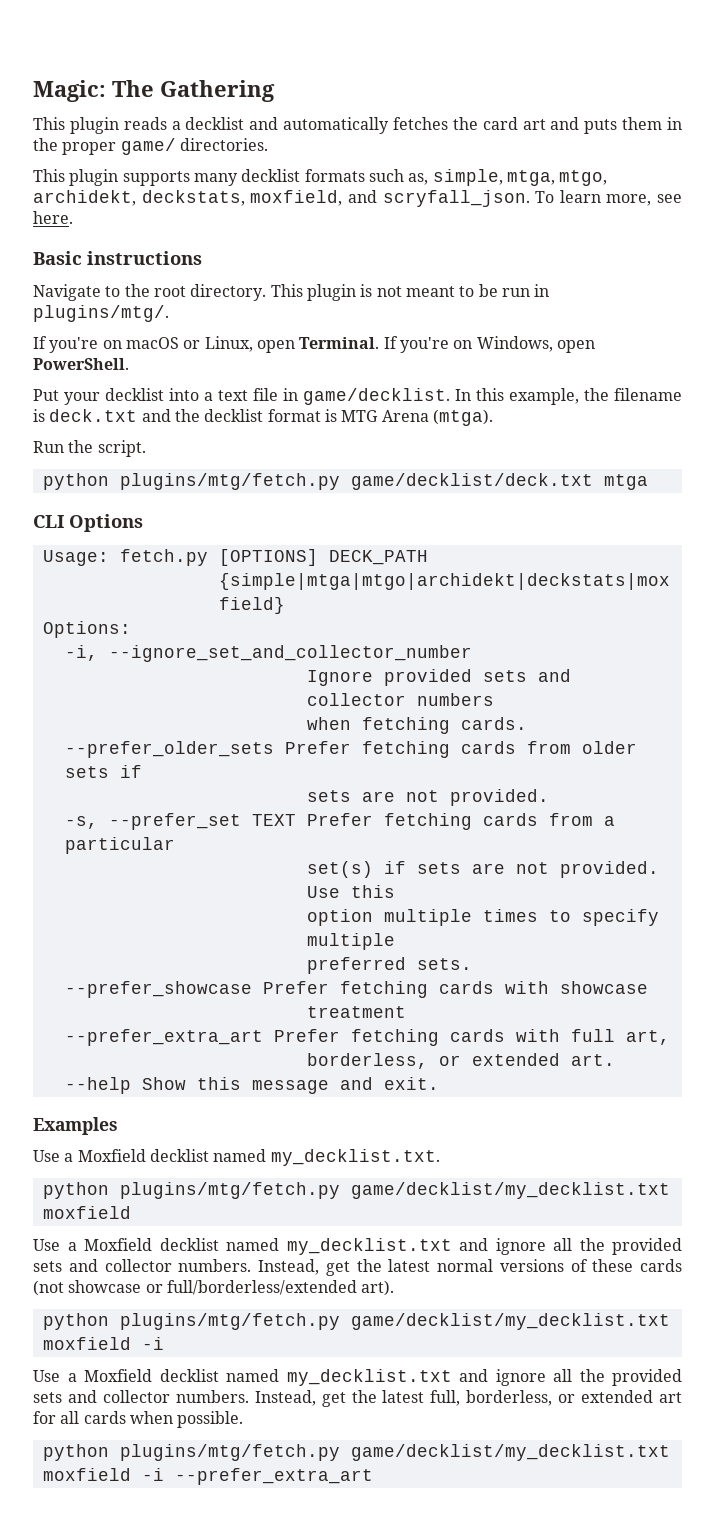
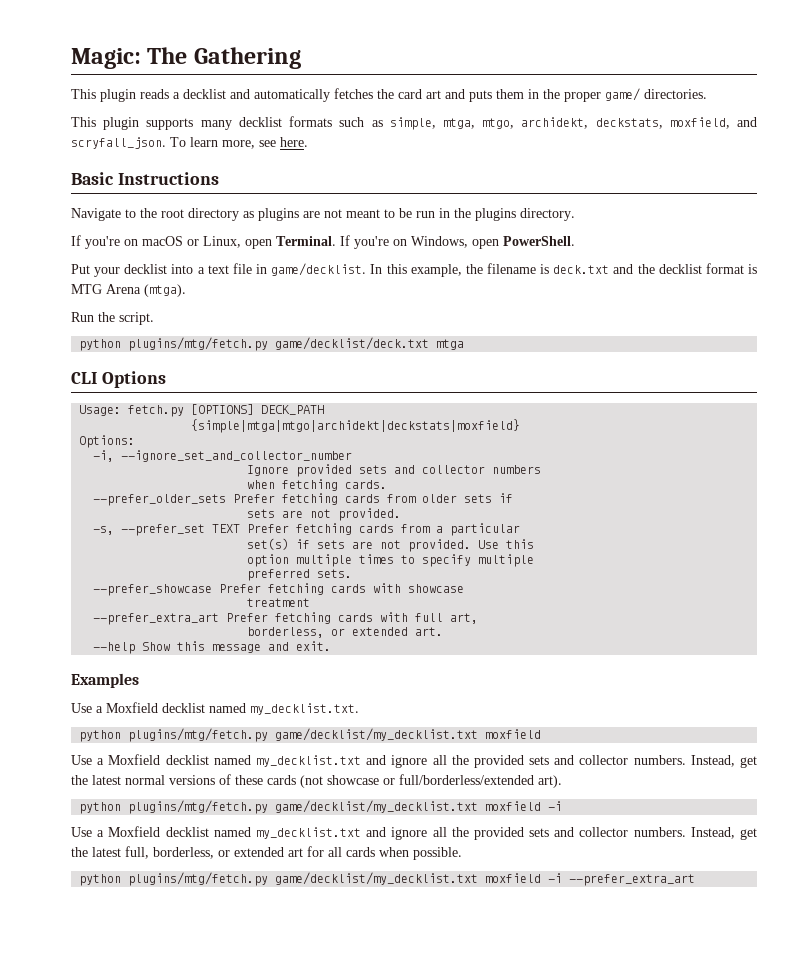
[408,173,429,185] as, -> [371,120,383,127] as
[87,251,202,265] instructions -> [117,172,219,185] Instructions
[190,284,373,301] directory. This plugin is -> [188,208,320,221] directory as plugins are
[33,305,169,322] plugins/mtg/. -> [454,208,575,221] the plugins directory.

